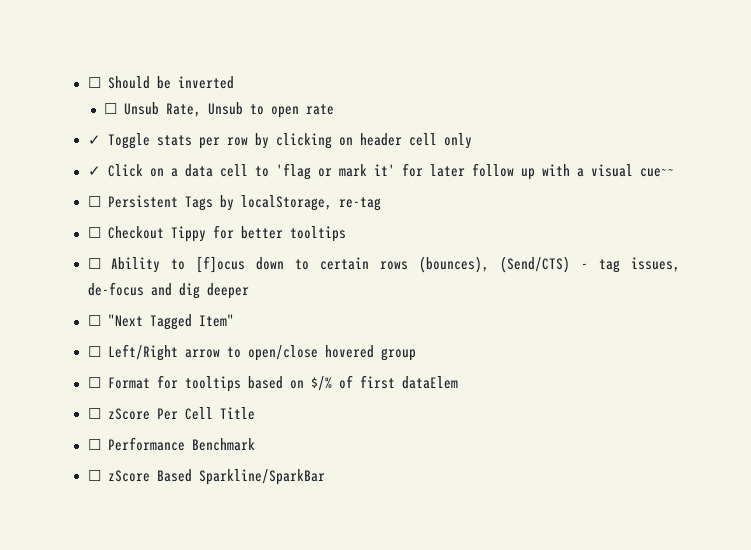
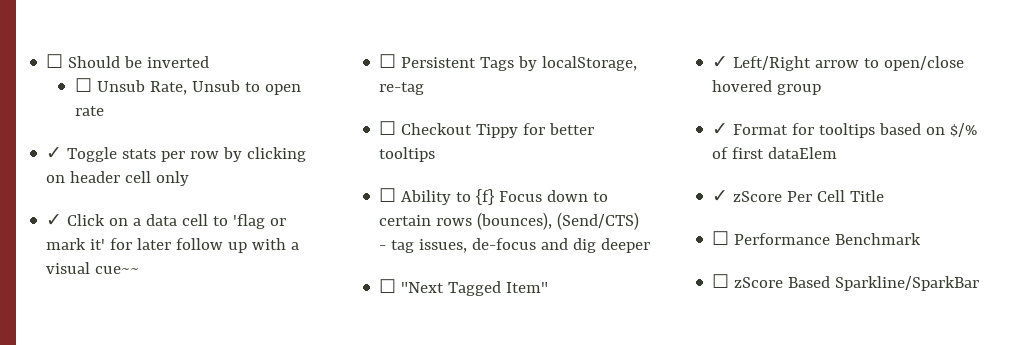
[196,256,246,273] [f]ocus -> [476,189,543,205] {f} Focus
[87,346,101,357] ☐ -> [712,56,729,68] ✓
[87,377,101,388] ☐ -> [712,123,729,135] ✓
[87,408,101,419] ☐ -> [712,190,729,202] ✓

